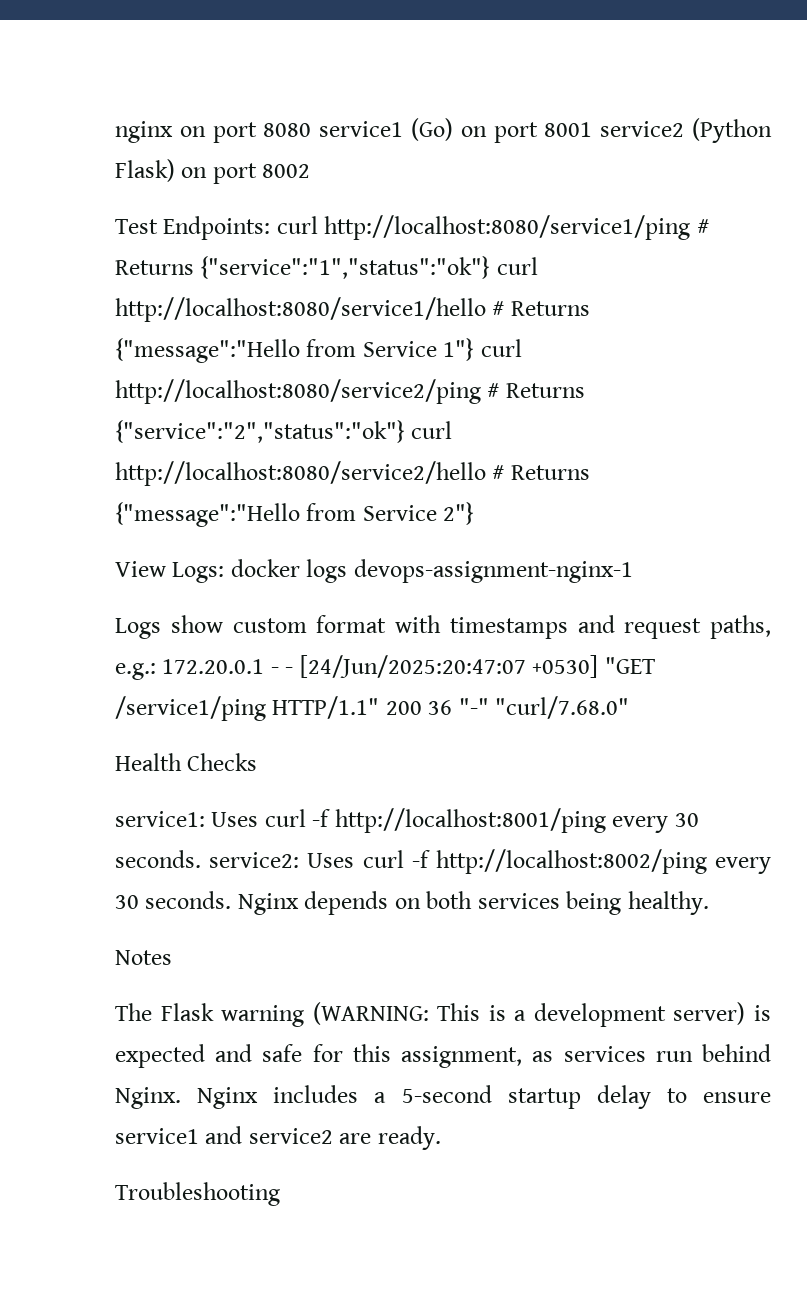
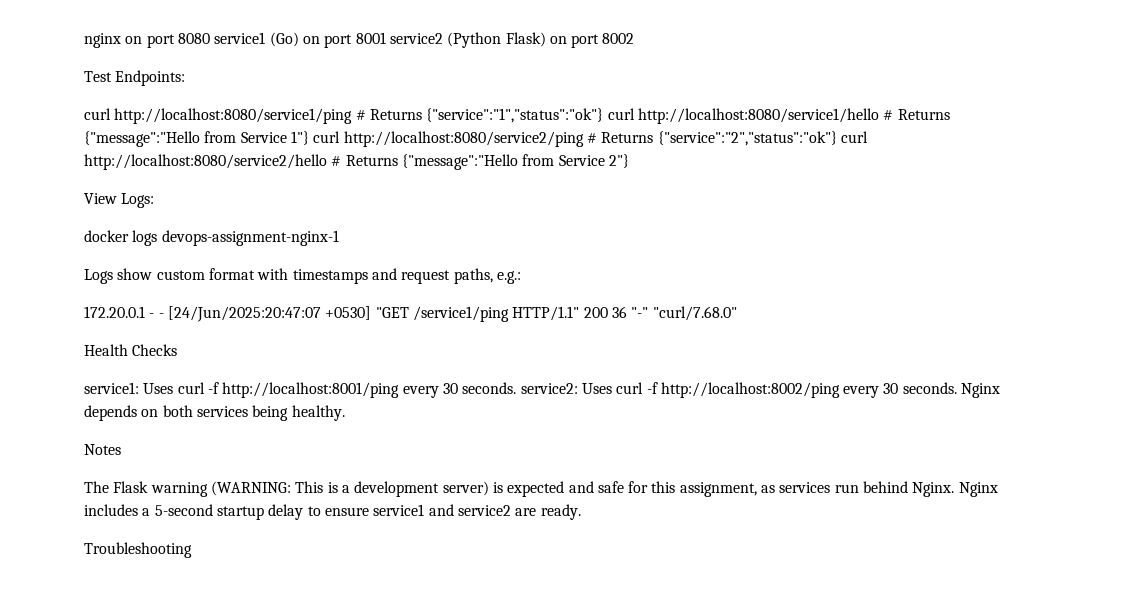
(271, 228) none -> (186, 78) //
(225, 572) none -> (155, 200) //
(156, 671) none -> (521, 277) //

